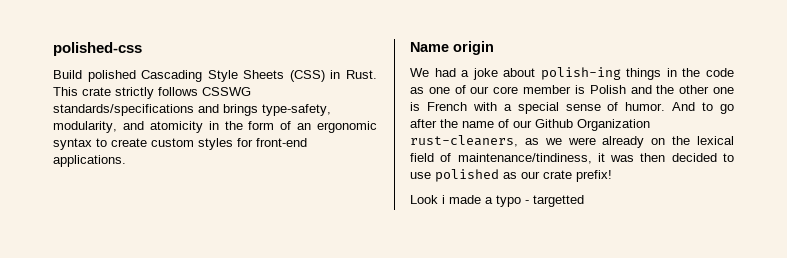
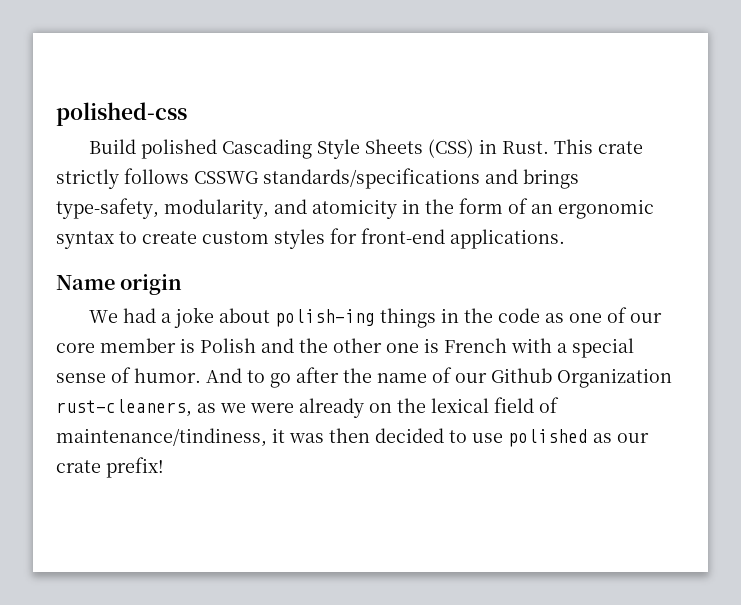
[410,195,584,207] // Look i made a typo - targetted -> (164, 467) none

